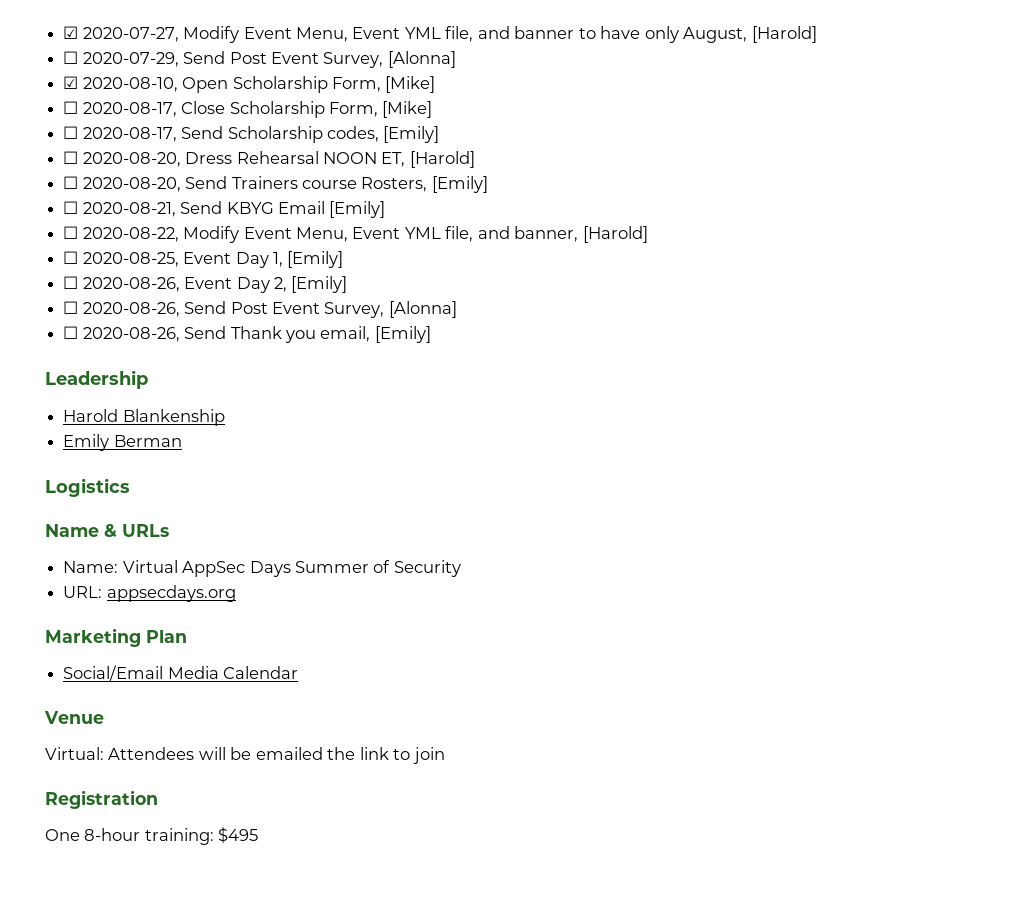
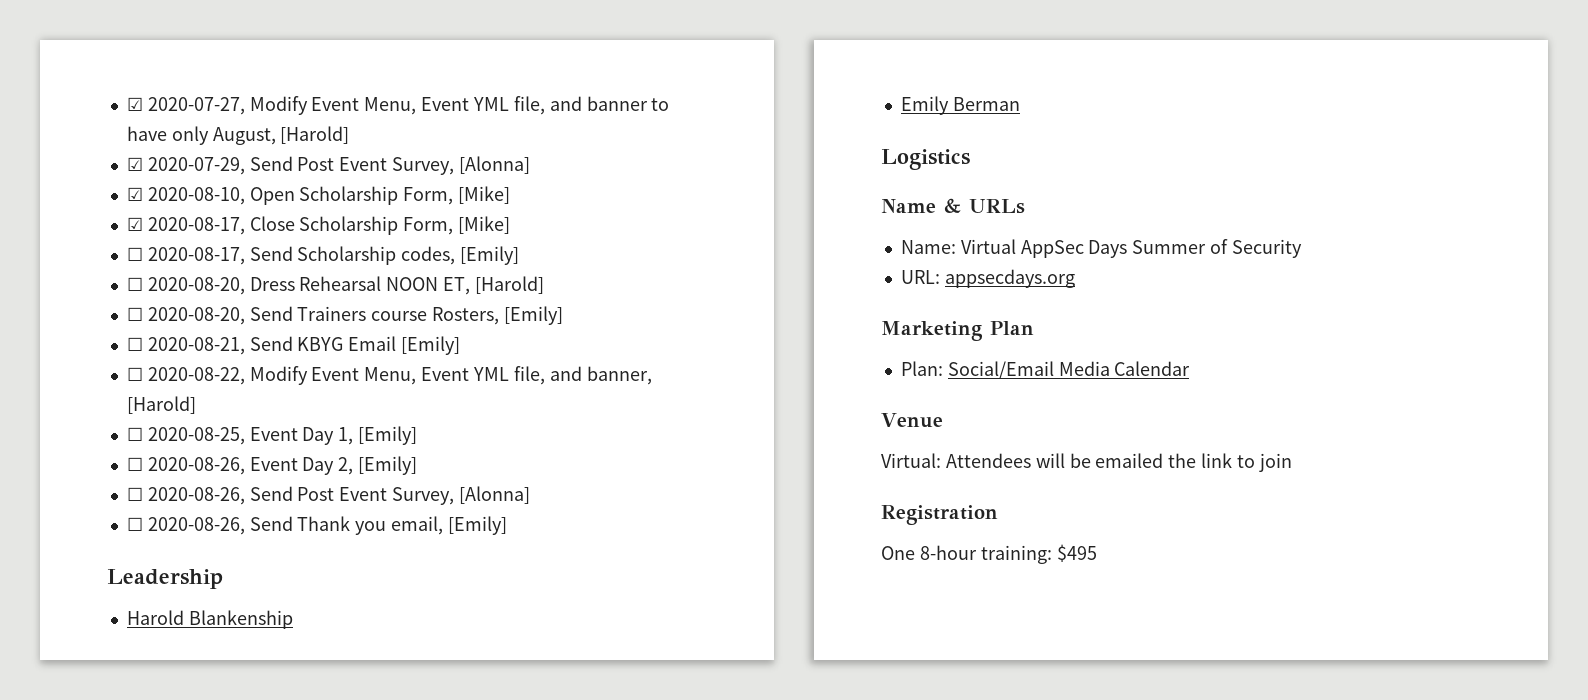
[63,51,79,64] ☐ -> [126,157,143,171] ☑
[63,101,79,114] ☐ -> [126,217,143,231] ☑
(187, 636) none -> [900,361,943,376] Plan:

